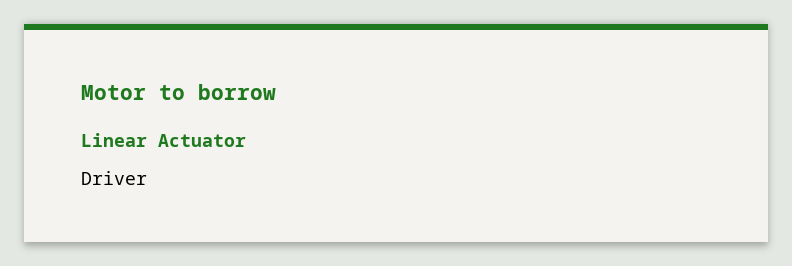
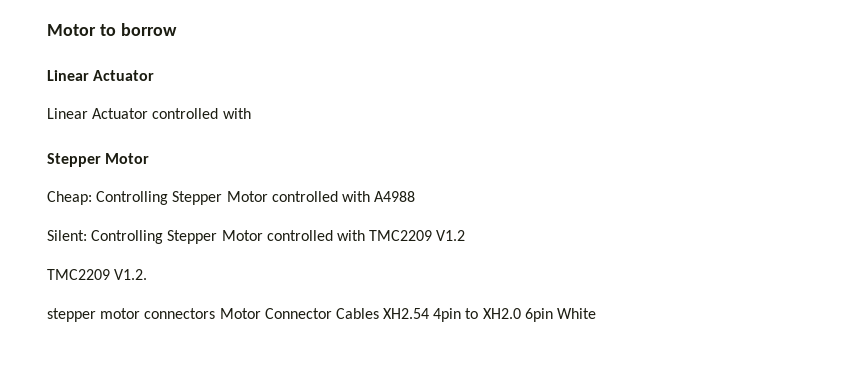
[81,171,147,185] Driver -> [47,108,251,119] [47,153,150,167] [47,191,416,205] [47,230,466,244] [47,269,148,280] [47,308,597,322] Linear Actuator controlled with // Stepper Motor // Cheap: Controlling Stepper Motor controlled with A4988 // Silent: Controlling Stepper Motor controlled with TMC2209 V1.2 // TMC2209 V1.2. // stepper motor connectors Motor Connector Cables XH2.54 4pin to XH2.0 6pin White

